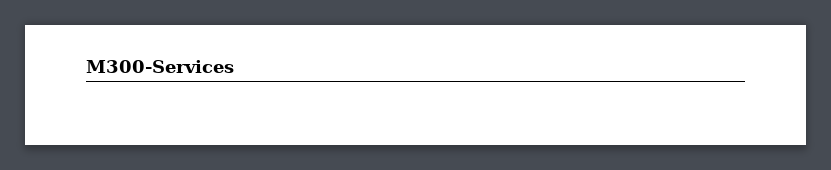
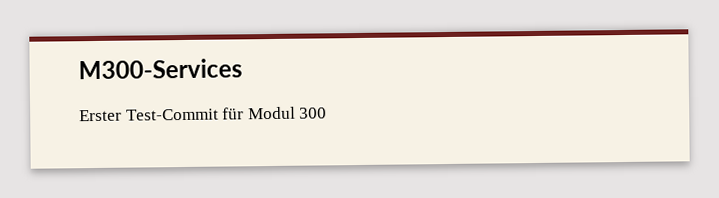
(234, 66) none -> [79,106,328,122] // Erster Test-Commit für Modul 300

